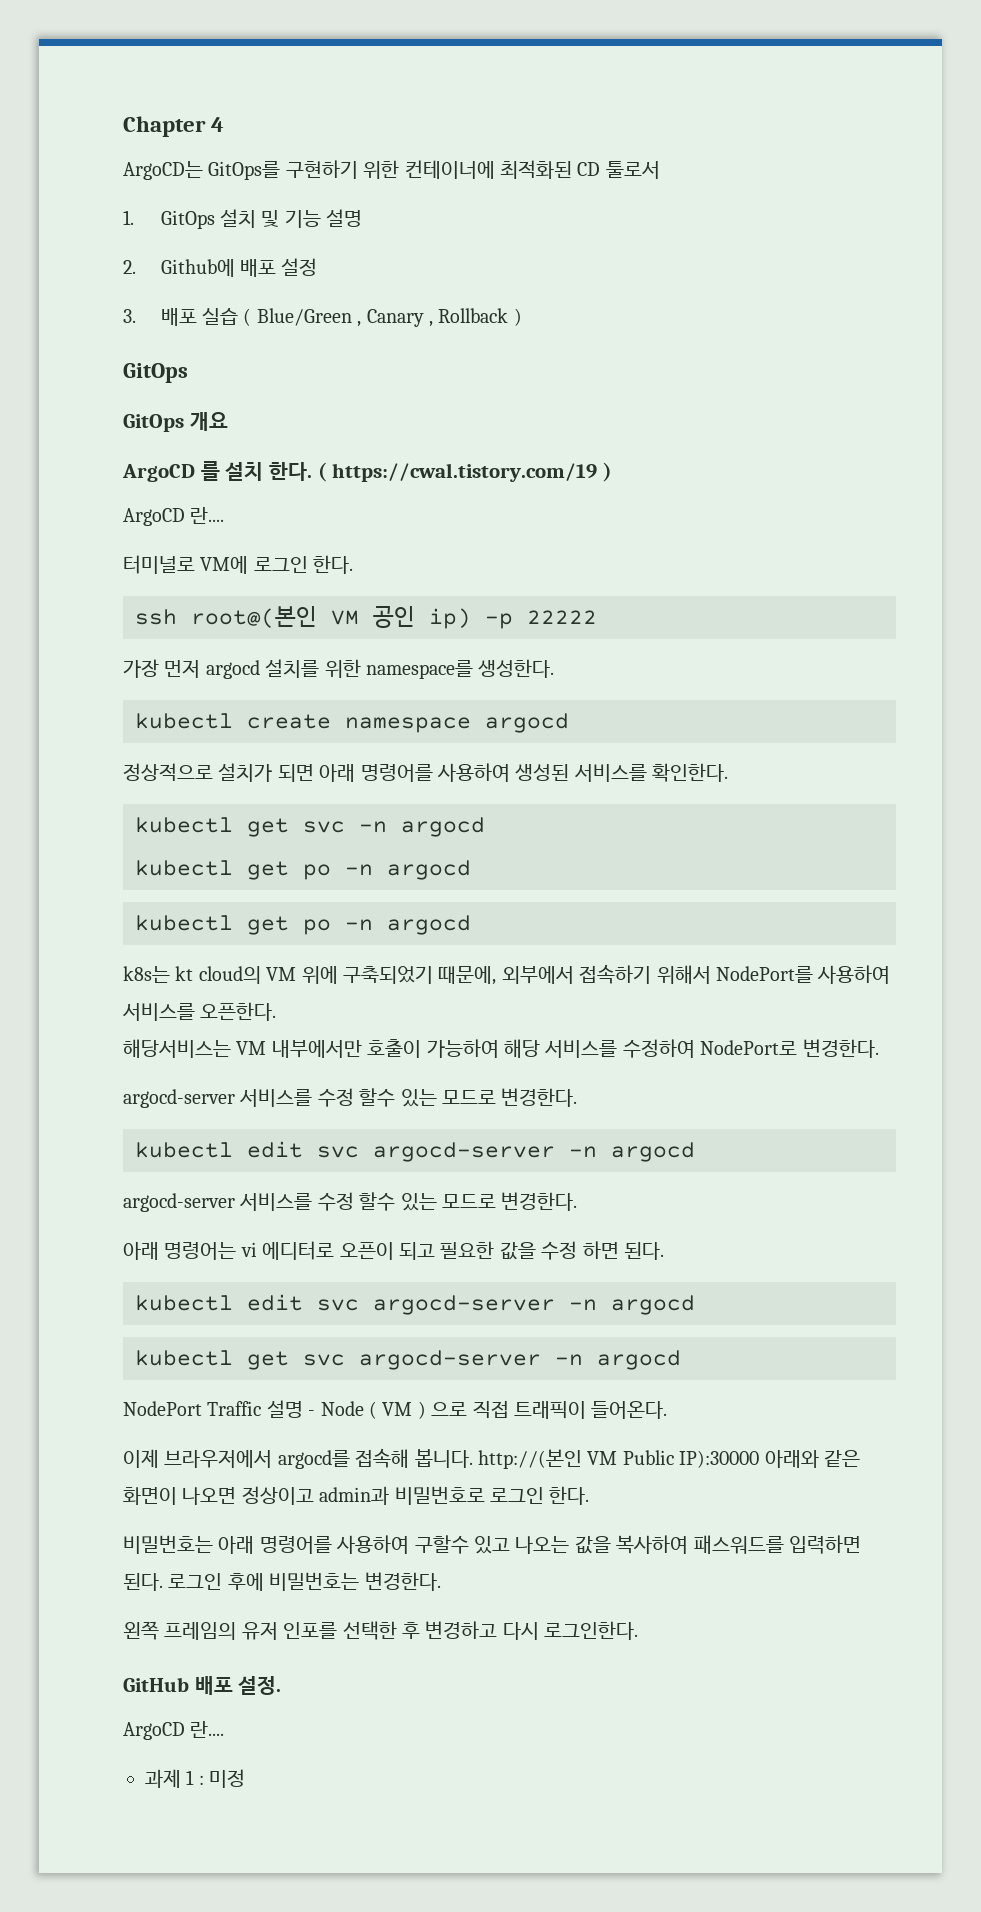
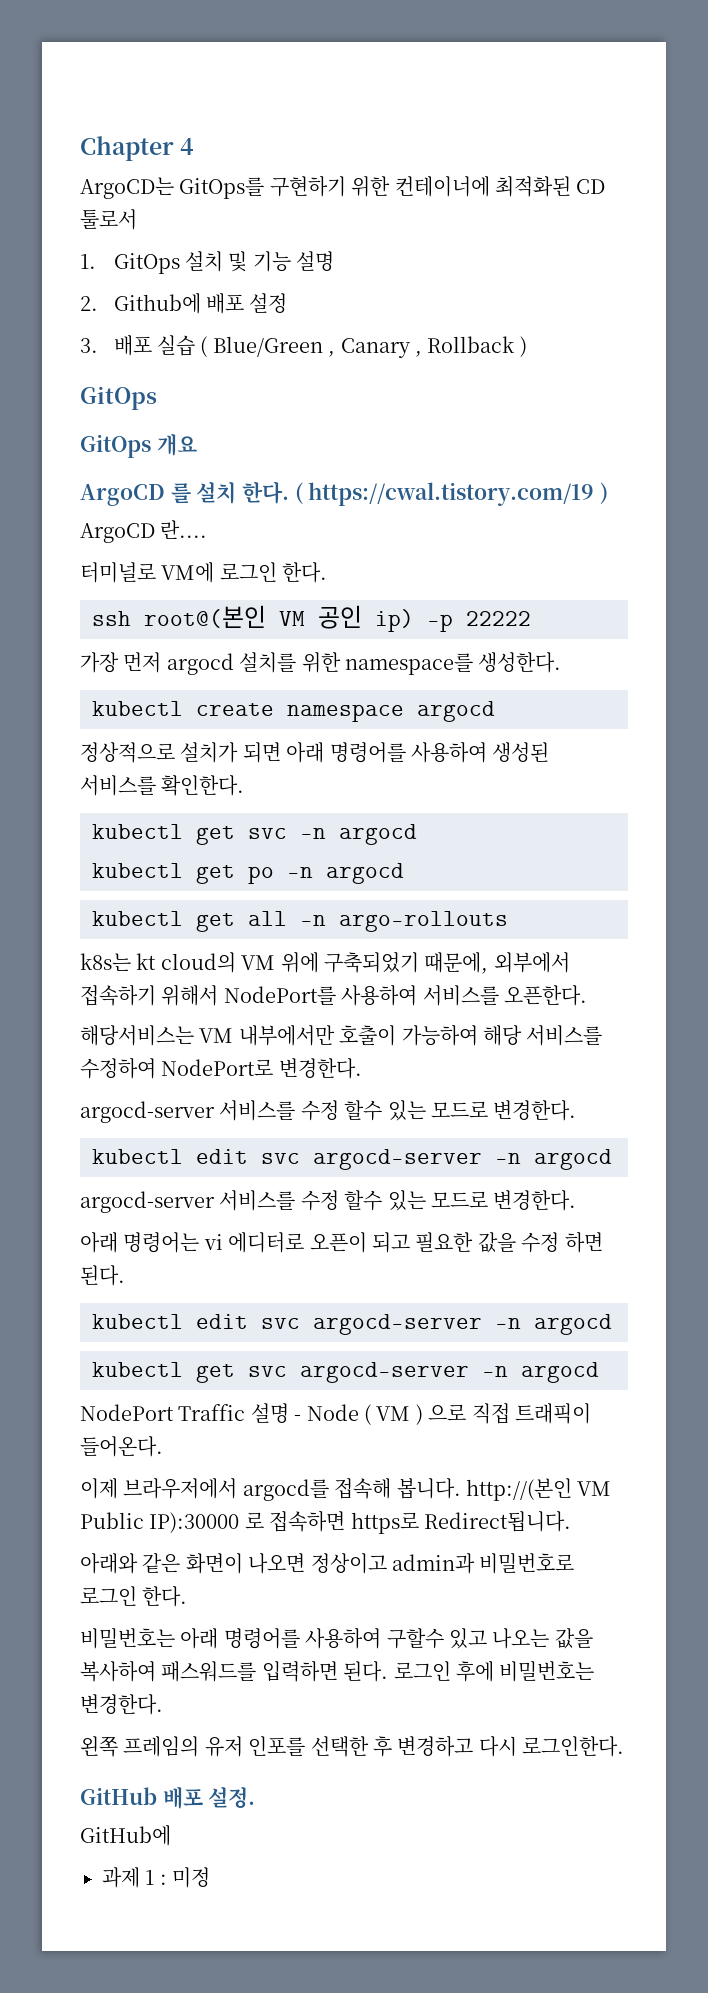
[303,915,471,935] po -n argocd -> [248,911,508,932] all -n argo-rollouts
(760, 1459) none -> [244,1511,571,1534] 로 접속하면 https로 Redirect됩니다. //
[123,1721,225,1740] ArgoCD 란.... -> [80,1825,171,1846] GitHub에

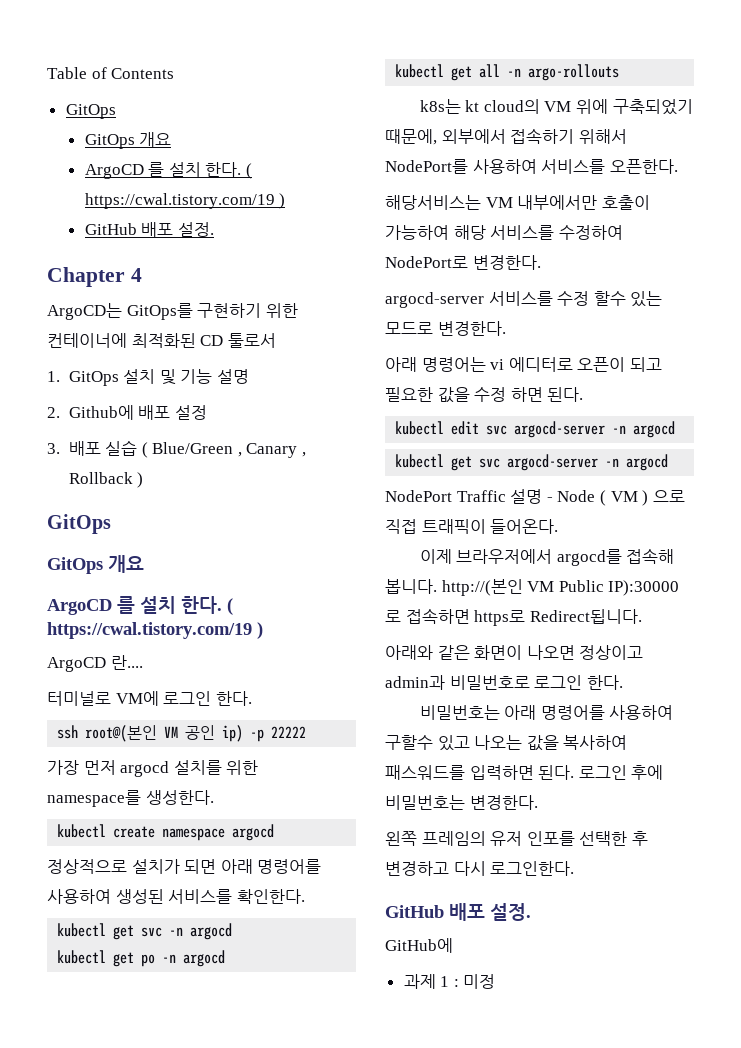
(80, 148) none -> [47,67,175,79] [65,104,116,119] [84,132,172,149] [84,162,252,179] [84,193,286,209] [84,222,214,237] Table of Contents // GitOps // GitOps 개요 // ArgoCD 를 설치 한다. ( https://cwal.tistory.com/19 ) // GitHub 배포 설정. //
[92,1149,612,1170] [80,1190,577,1213] // kubectl edit svc argocd-server -n argocd // argocd-server 서비스를 수정 할수 있는 모드로 변경한다. -> (506, 328) none

